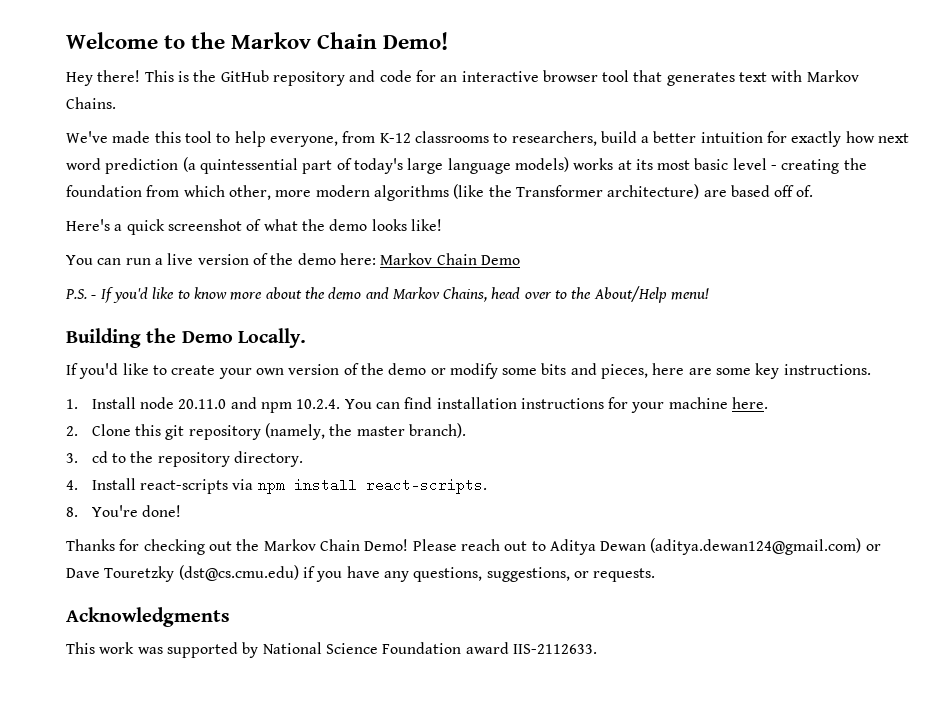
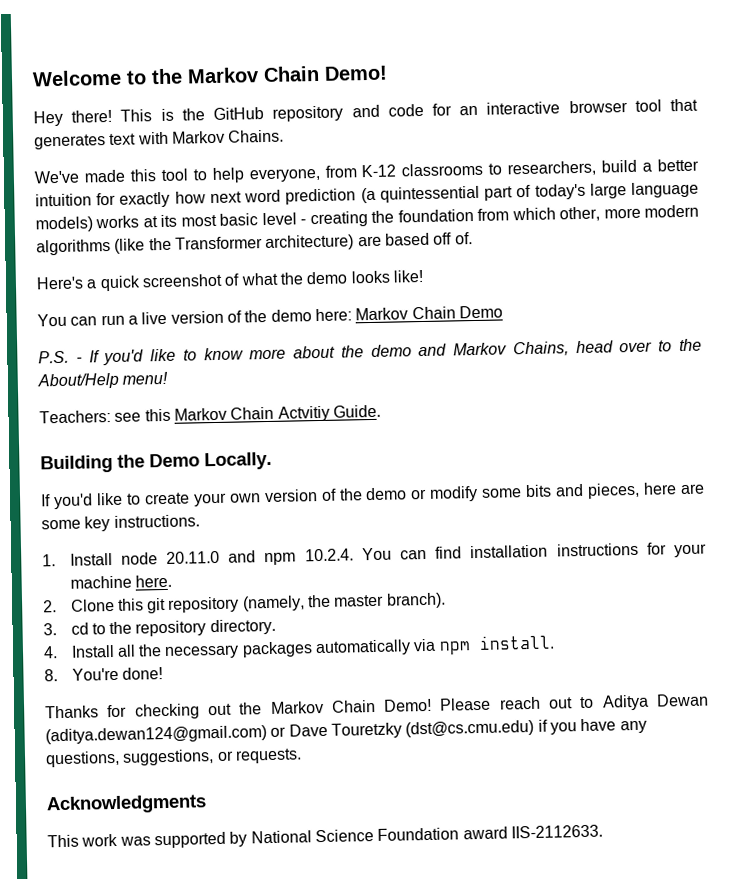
(710, 294) none -> [39,404,381,424] // Teachers: see this Markov Chain Actvitiy Guide.
[139,478,487,494] react-scripts via npm install react-scripts. -> [116,634,555,660] all the necessary packages automatically via npm install.

